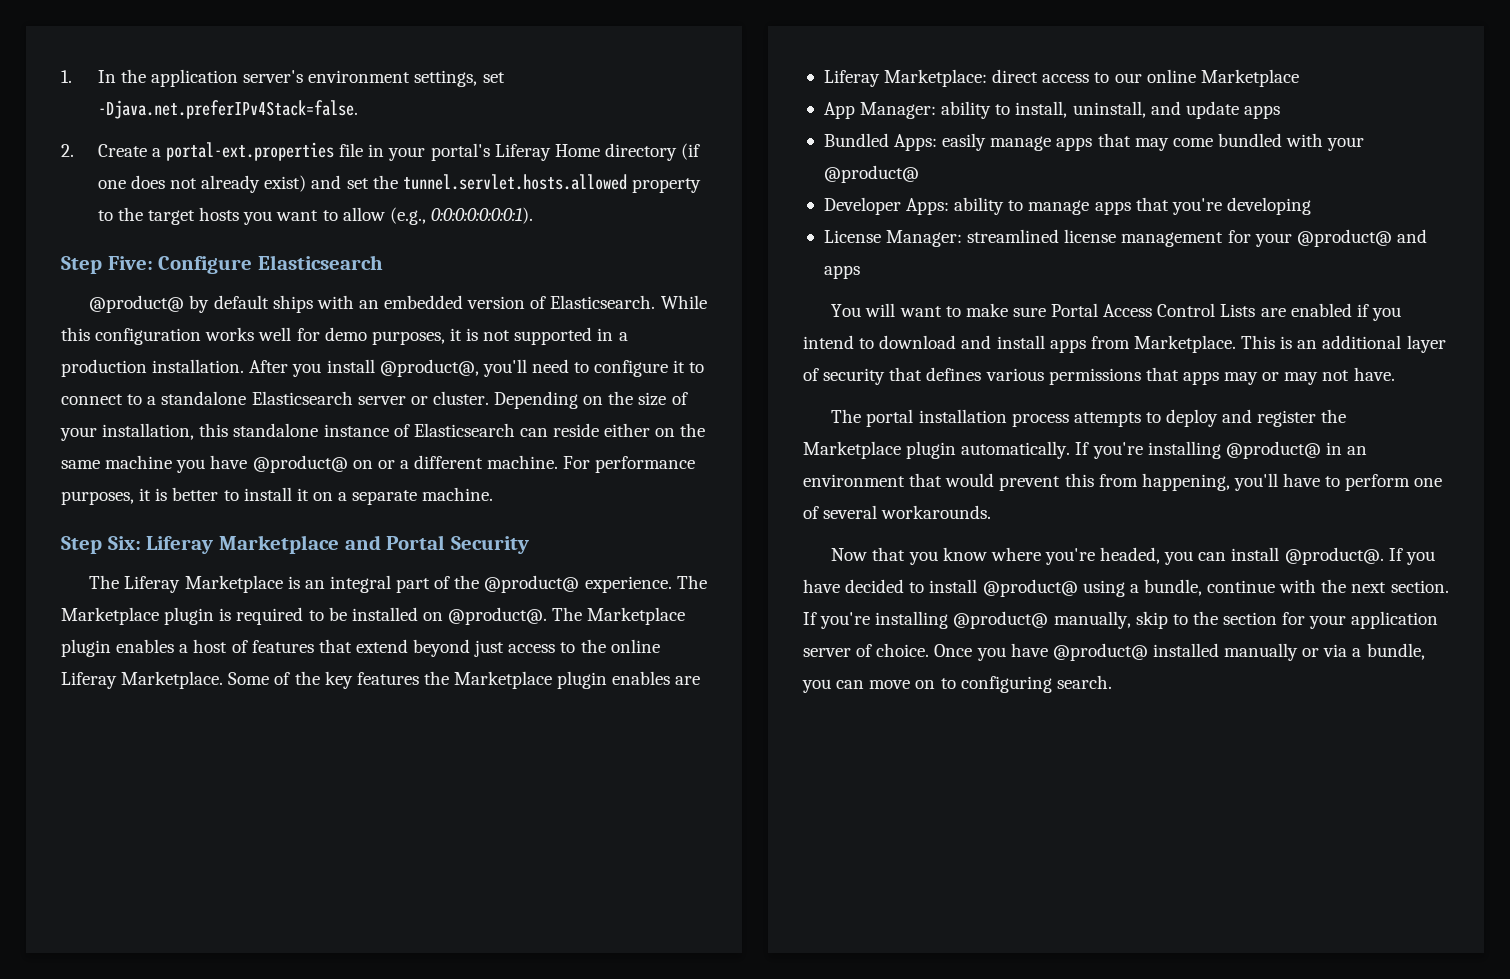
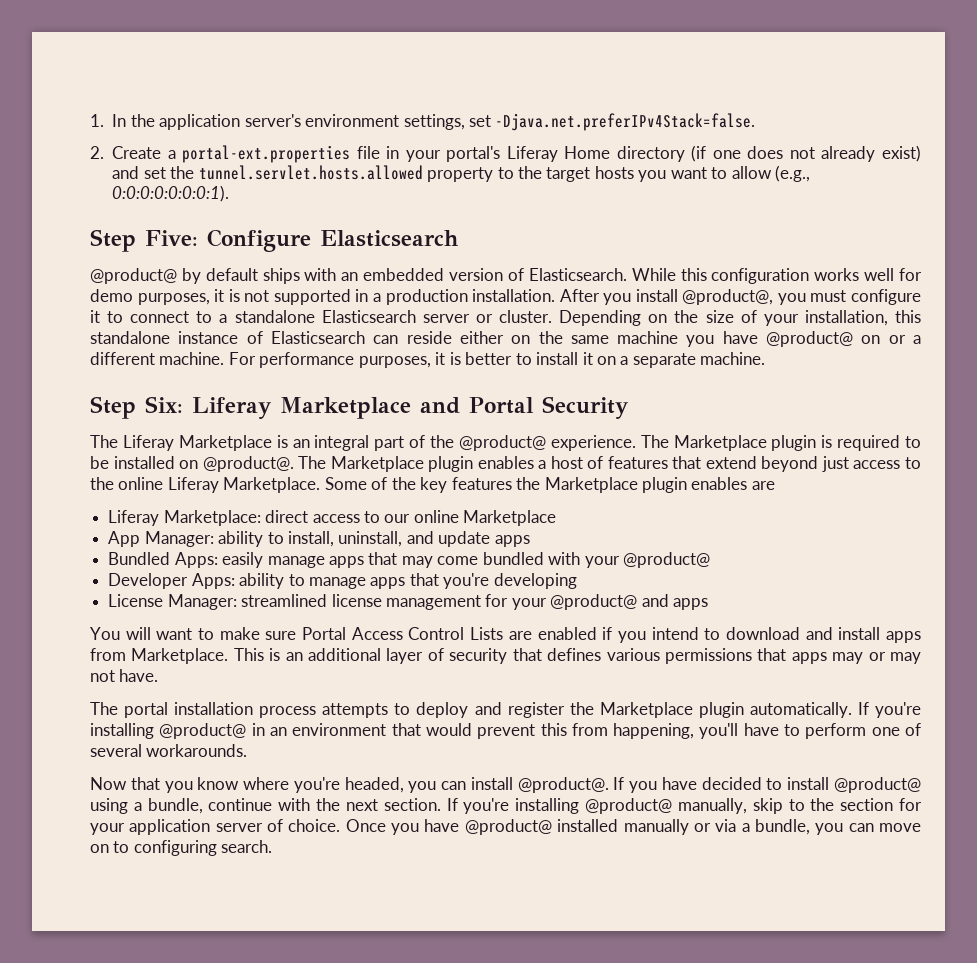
[482,359,590,377] you'll need to -> [777,290,847,305] you must

